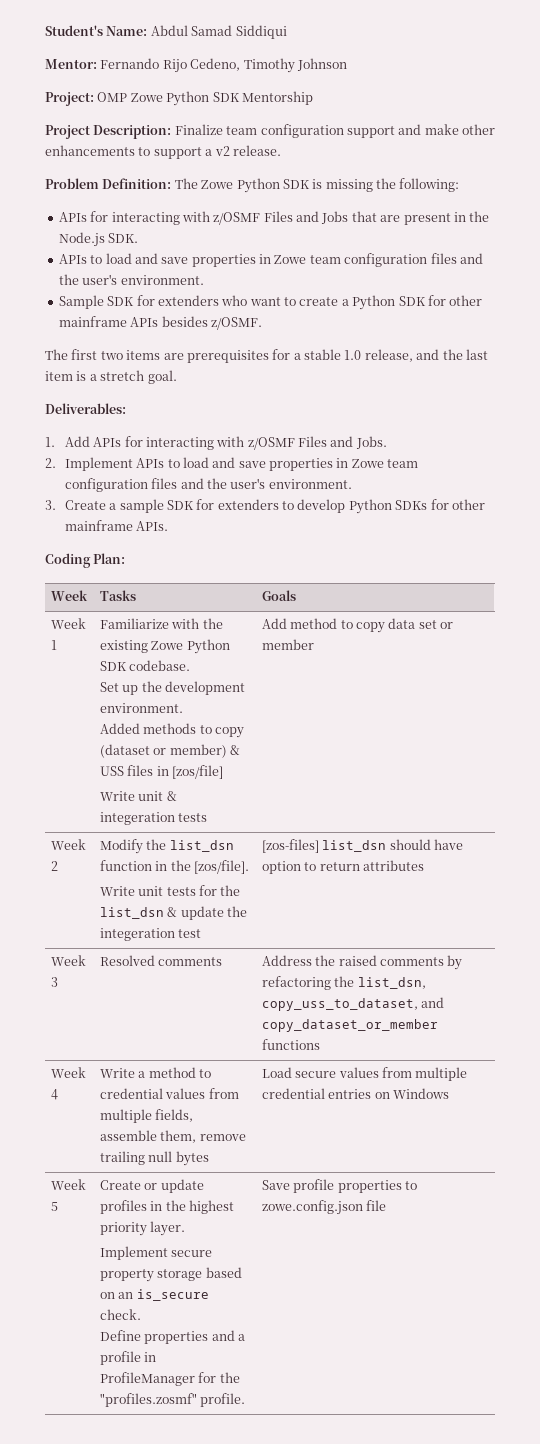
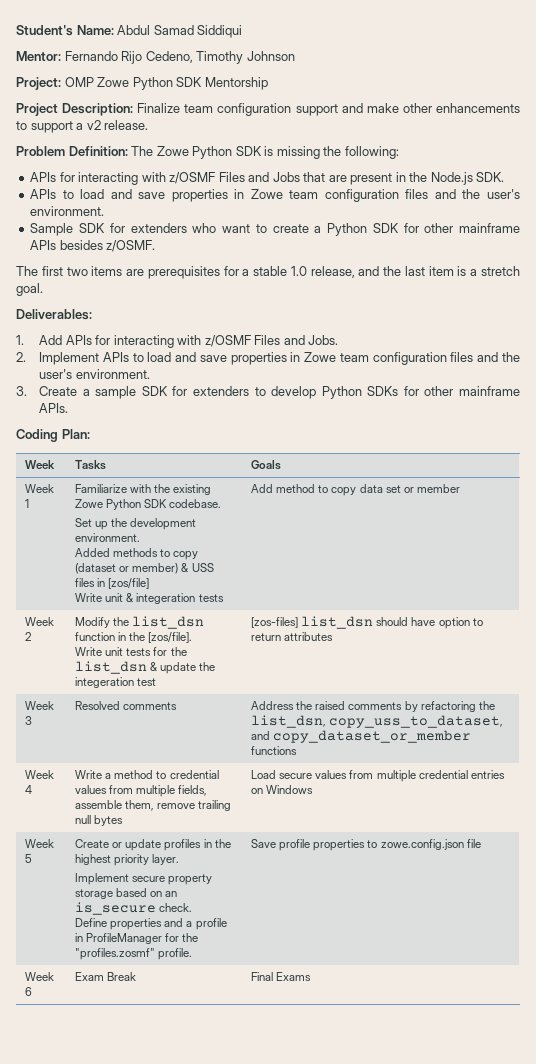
(387, 1205) none -> [25,972,55,981] [25,987,33,996] [75,972,137,981] [251,972,312,981] // Week 6 | Exam Break | Final Exams

